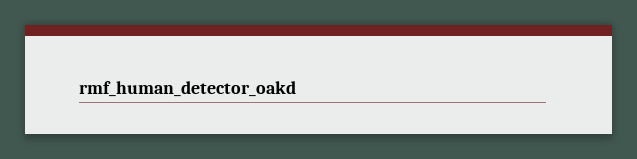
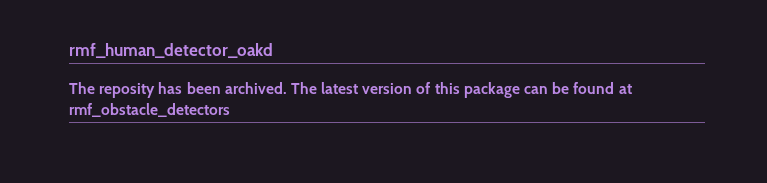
(296, 89) none -> [69,82,632,98] [69,103,230,117] // The reposity has been archived. The latest version of this package can be found at rmf_obstacle_detectors

